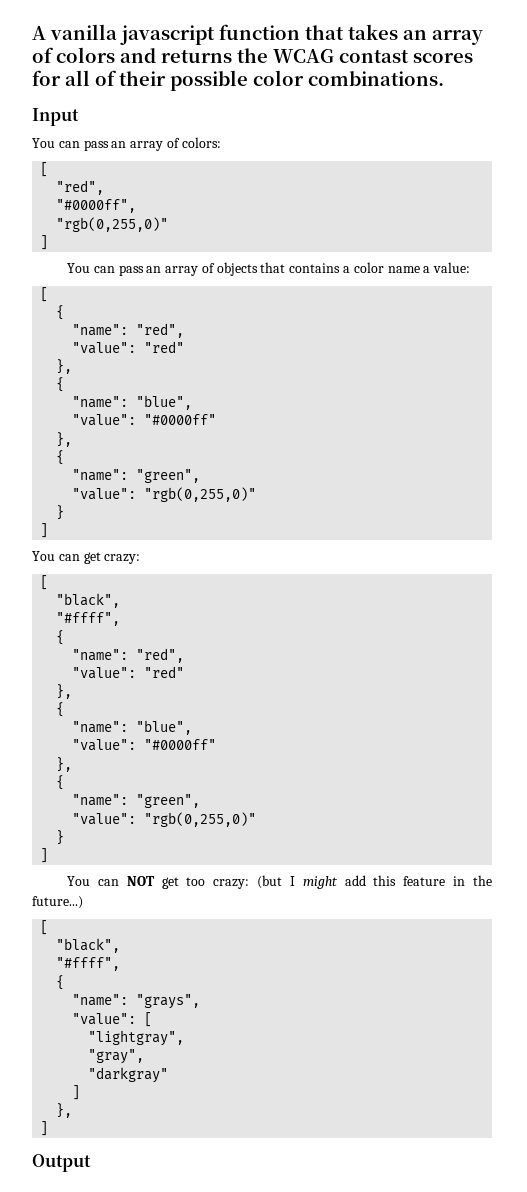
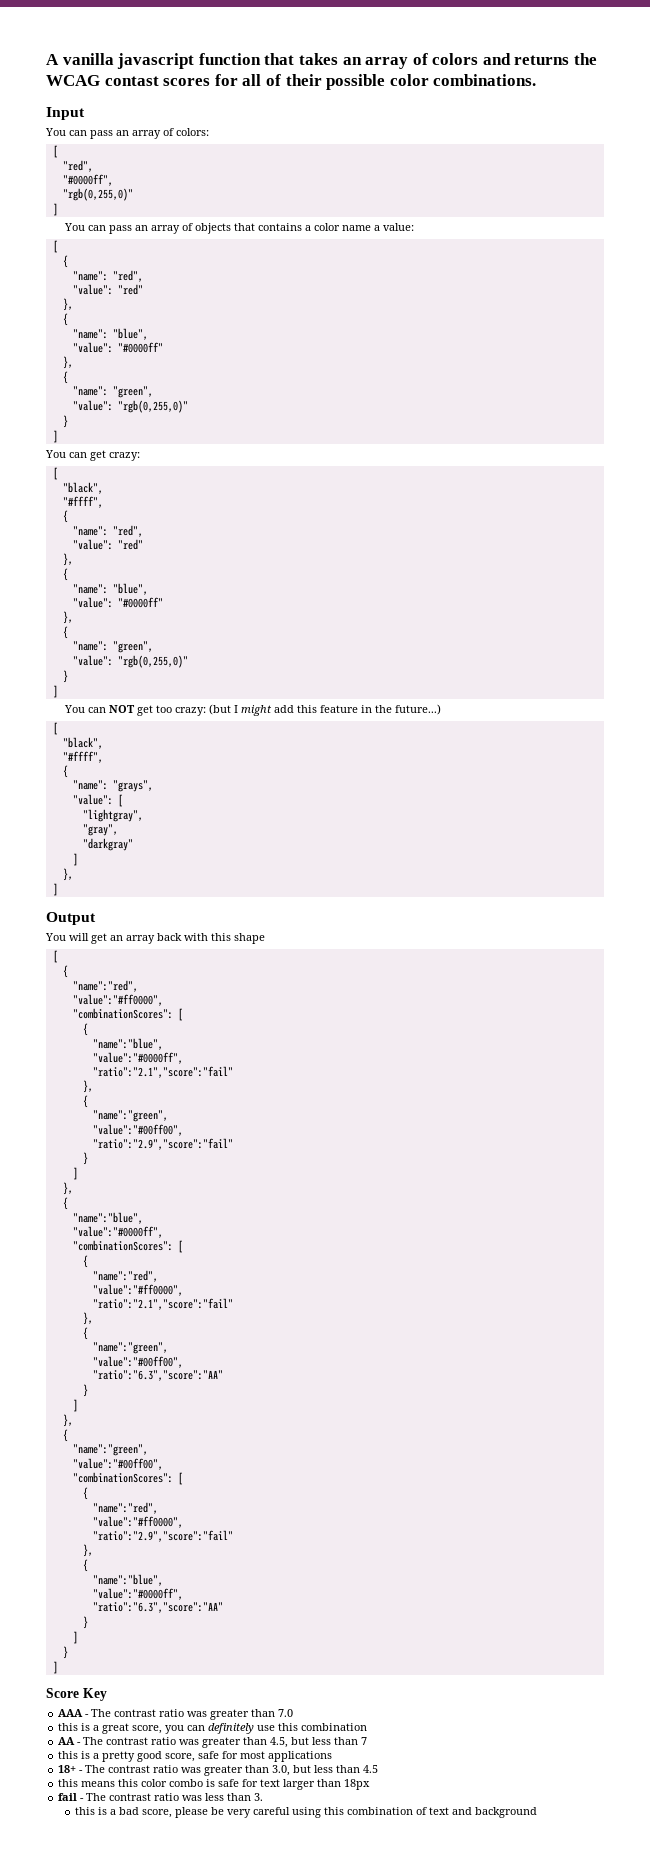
(91, 1163) none -> [45,933,265,944] [52,950,58,963] [62,965,68,978] [72,980,138,992] [72,994,163,1006] [72,1008,183,1021] [82,1023,88,1036] [92,1038,163,1050] [92,1052,183,1064] [92,1066,233,1078] [82,1080,93,1093] [82,1095,88,1108] [92,1110,168,1122] [92,1124,183,1136] [92,1138,233,1150] [82,1152,88,1165] [72,1167,78,1180] [62,1182,73,1195] [62,1197,68,1210] [72,1212,143,1224] [72,1226,163,1238] [72,1240,183,1253] [82,1255,88,1268] [92,1270,158,1282] [92,1284,183,1296] [92,1298,233,1310] [82,1312,93,1325] [82,1327,88,1340] [92,1342,168,1354] [92,1356,183,1368] [92,1370,223,1381] [82,1384,88,1397] [72,1399,78,1412] [62,1414,73,1427] [62,1429,68,1442] [72,1444,148,1456] [72,1458,163,1470] [72,1472,183,1485] [82,1487,88,1500] [92,1502,158,1514] [92,1516,183,1528] [92,1530,233,1542] [82,1544,93,1557] [82,1559,88,1572] [92,1574,163,1586] [92,1588,183,1600] [92,1602,223,1613] [82,1616,88,1629] [72,1631,78,1644] [62,1646,68,1659] [52,1661,58,1674] [46,1688,107,1701] [58,1709,294,1720] [58,1723,368,1734] [58,1737,368,1748] [58,1751,333,1762] [58,1765,379,1776] [58,1779,371,1790] [58,1793,264,1801] [75,1807,538,1818] // You will get an array back with this shape // [ // { // "name":"red", // "value":"#ff0000", // "combinationScores": [ // { // "name":"blue", // "value":"#0000ff", // "ratio":"2.1","score":"fail" // }, // { // "name":"green", // "value":"#00ff00", // "ratio":"2.9","score":"fail" // } // ] // }, // { // "name":"blue", // "value":"#0000ff", // "combinationScores": [ // { // "name":"red", // "value":"#ff0000", // "ratio":"2.1","score":"fail" // }, // { // "name":"green", // "value":"#00ff00", // "ratio":"6.3","score":"AA" // } // ] // }, // { // "name":"green", // "value":"#00ff00", // "combinationScores": [ // { // "name":"red", // "value":"#ff0000", // "ratio":"2.9","score":"fail" // }, // { // "name":"blue", // "value":"#0000ff", // "ratio":"6.3","score":"AA" // } // ] // } // ] // Score Key // AAA - The contrast ratio was greater than 7.0 // this is a great score, you can definitely use this combination // AA - The contrast ratio was greater than 4.5, but less than 7 // this is a pretty good score, safe for most applications // 18+ - The contrast ratio was greater than 3.0, but less than 4.5 // this means this color combo is safe for text larger than 18px // fail - The contrast ratio was less than 3. // this is a bad score, please be very careful using this combination of text and background

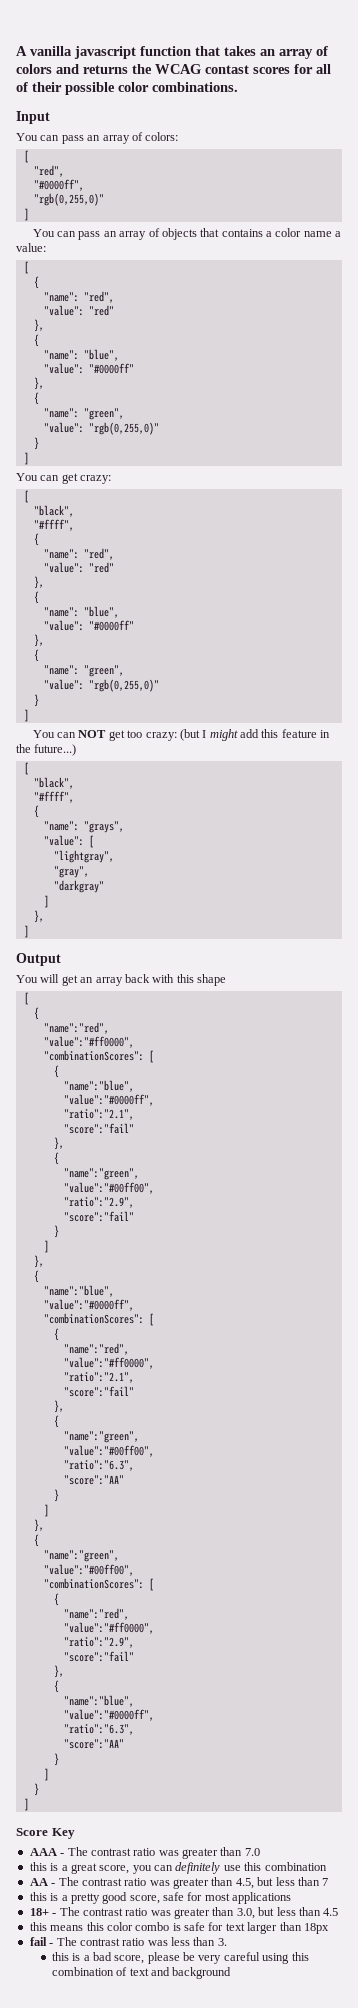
[92,1066,233,1078] [82,1080,93,1093] [82,1095,88,1108] [92,1110,168,1122] [92,1124,183,1136] [92,1138,233,1150] "ratio":"2.1","score":"fail" // }, // { // "name":"green", // "value":"#00ff00", // "ratio":"2.9","score":"fail" -> [63,1109,134,1120] [63,1123,134,1134] [53,1137,64,1150] [53,1152,59,1165] [63,1168,139,1180] [63,1182,154,1194] [63,1197,134,1208] [63,1211,134,1222] "ratio":"2.1", // "score":"fail" // }, // { // "name":"green", // "value":"#00ff00", // "ratio":"2.9", // "score":"fail"
[92,1298,233,1310] [82,1312,93,1325] [82,1327,88,1340] [92,1342,168,1354] [92,1356,183,1368] [92,1370,223,1381] "ratio":"2.1","score":"fail" // }, // { // "name":"green", // "value":"#00ff00", // "ratio":"6.3","score":"AA" -> [63,1372,134,1383] [63,1386,134,1397] [53,1400,64,1413] [53,1415,59,1428] [63,1431,139,1443] [63,1445,154,1457] [63,1460,134,1471] [63,1475,124,1485] "ratio":"2.1", // "score":"fail" // }, // { // "name":"green", // "value":"#00ff00", // "ratio":"6.3", // "score":"AA"
[92,1530,233,1542] [82,1544,93,1557] [82,1559,88,1572] [92,1574,163,1586] [92,1588,183,1600] [92,1602,223,1613] "ratio":"2.9","score":"fail" // }, // { // "name":"blue", // "value":"#0000ff", // "ratio":"6.3","score":"AA" -> [63,1637,134,1648] [63,1651,134,1662] [53,1665,64,1678] [53,1680,59,1693] [63,1695,134,1707] [63,1709,154,1721] [63,1724,134,1735] [63,1739,124,1749] "ratio":"2.9", // "score":"fail" // }, // { // "name":"blue", // "value":"#0000ff", // "ratio":"6.3", // "score":"AA"

